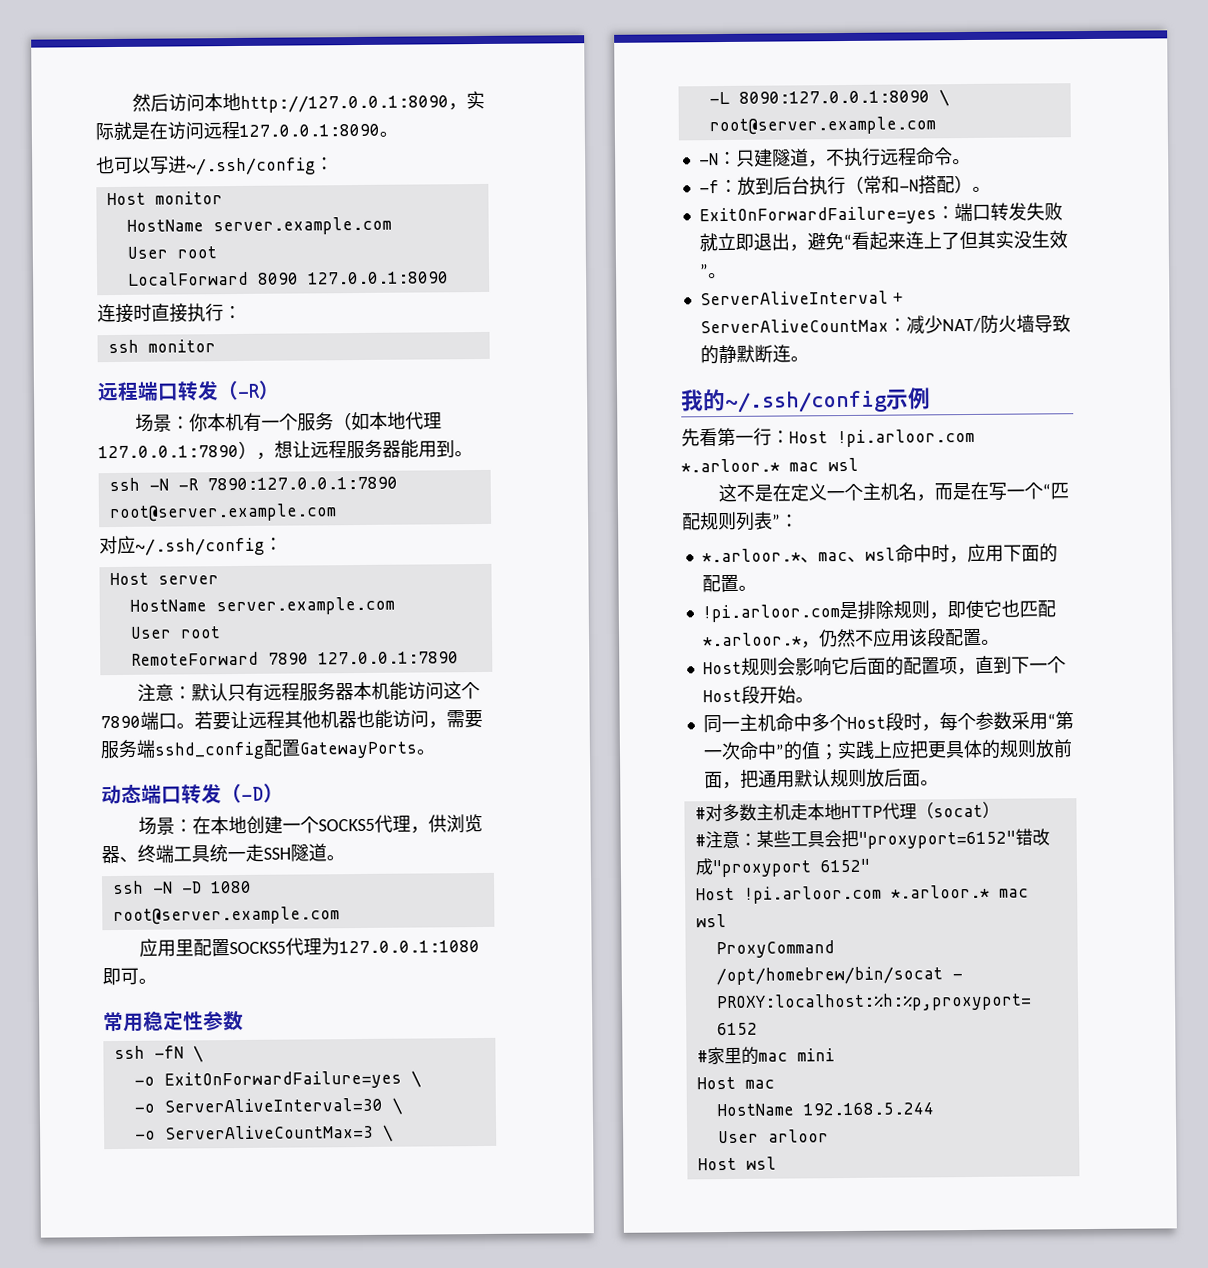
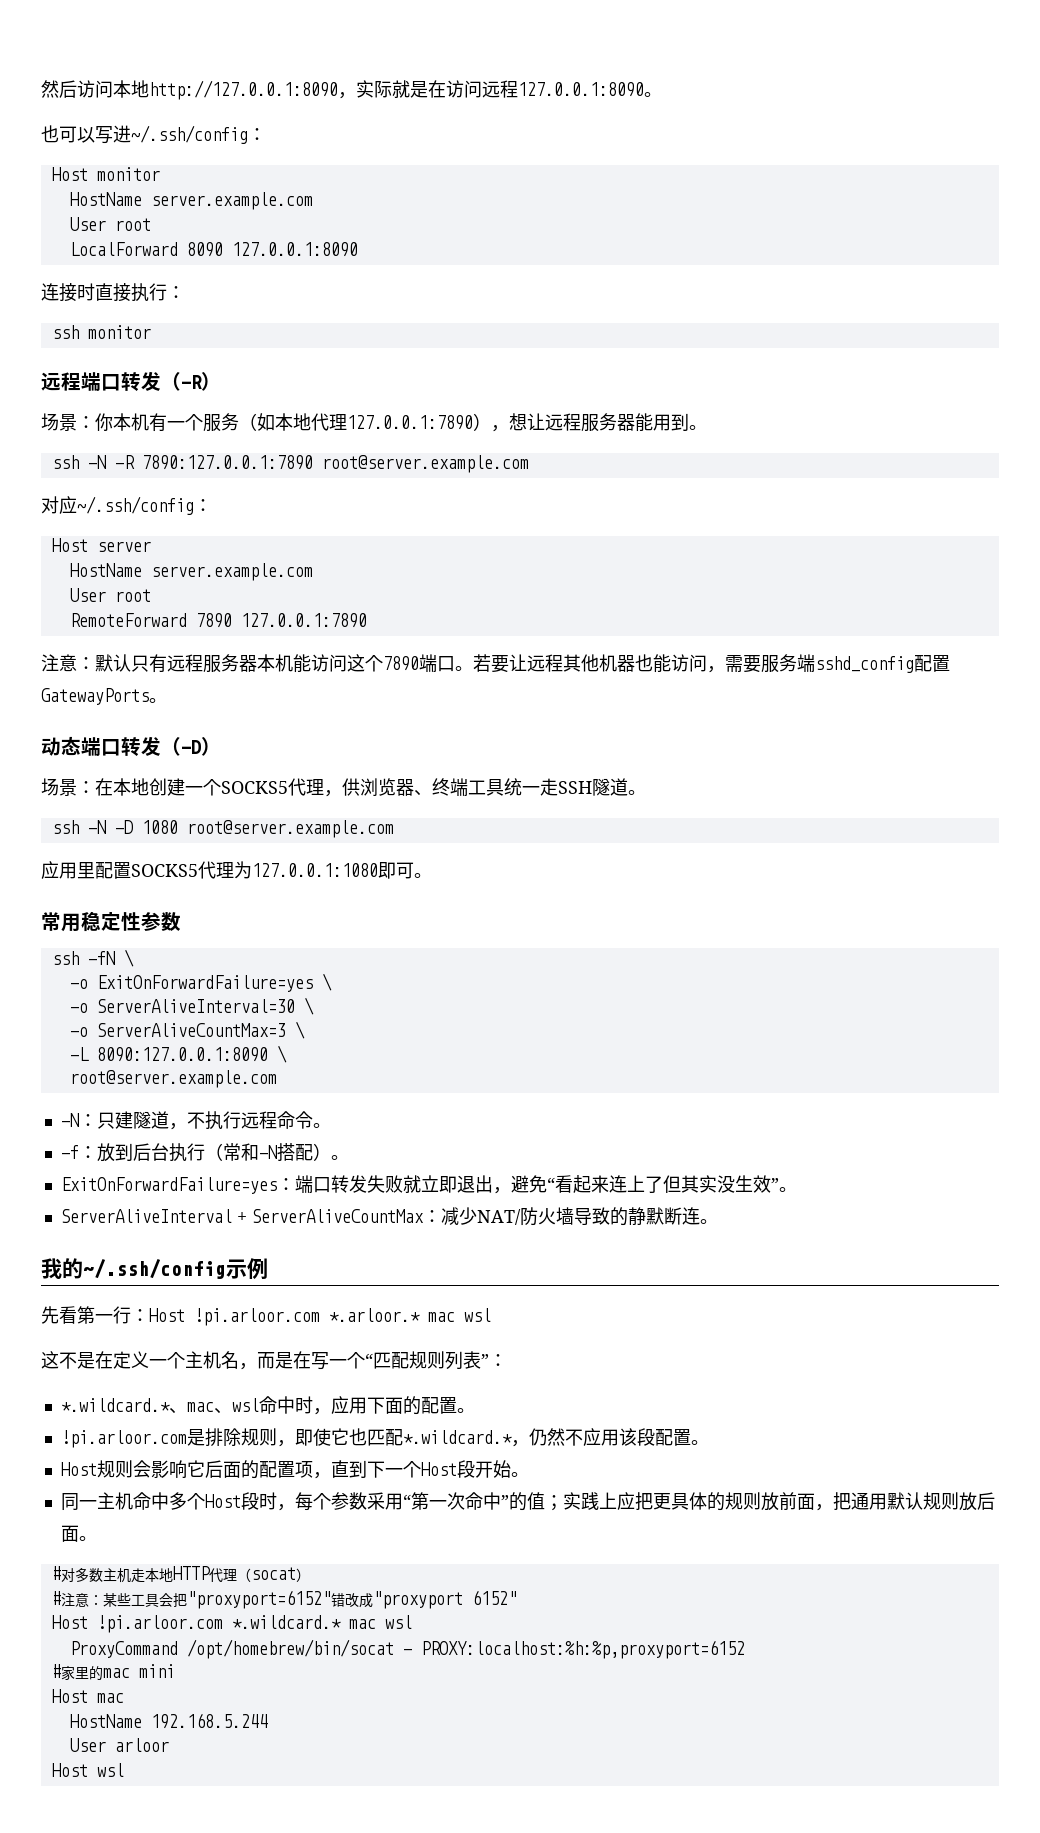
[701,548,801,563] *.arloor.* -> [60,1398,170,1412] *.wildcard.*
[701,632,802,647] *.arloor.* -> [402,1430,512,1444] *.wildcard.*
[890,884,990,899] *.arloor.* -> [231,1615,341,1629] *.wildcard.*

